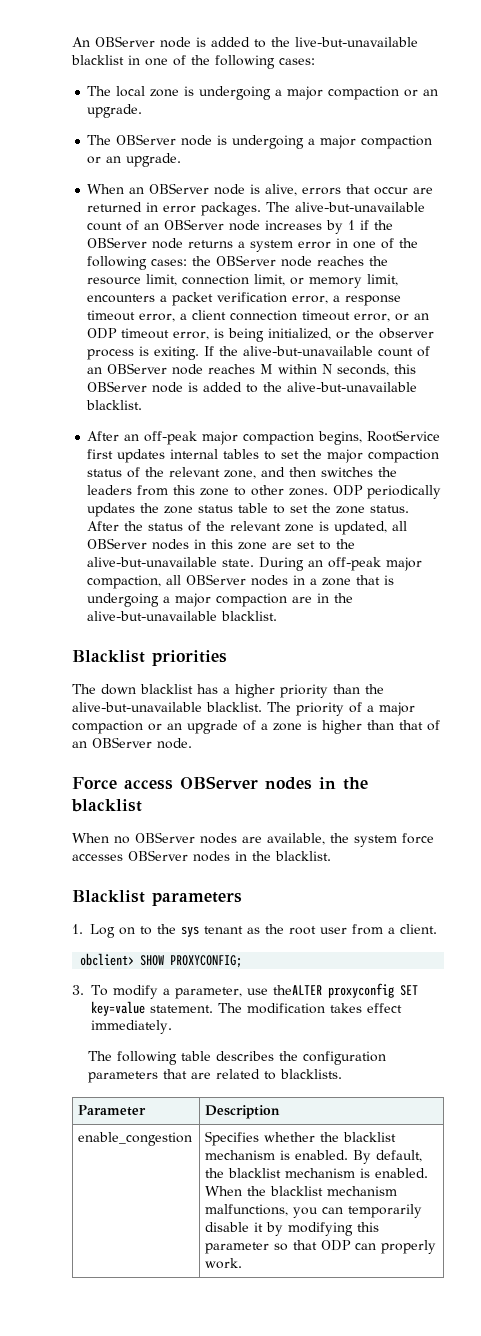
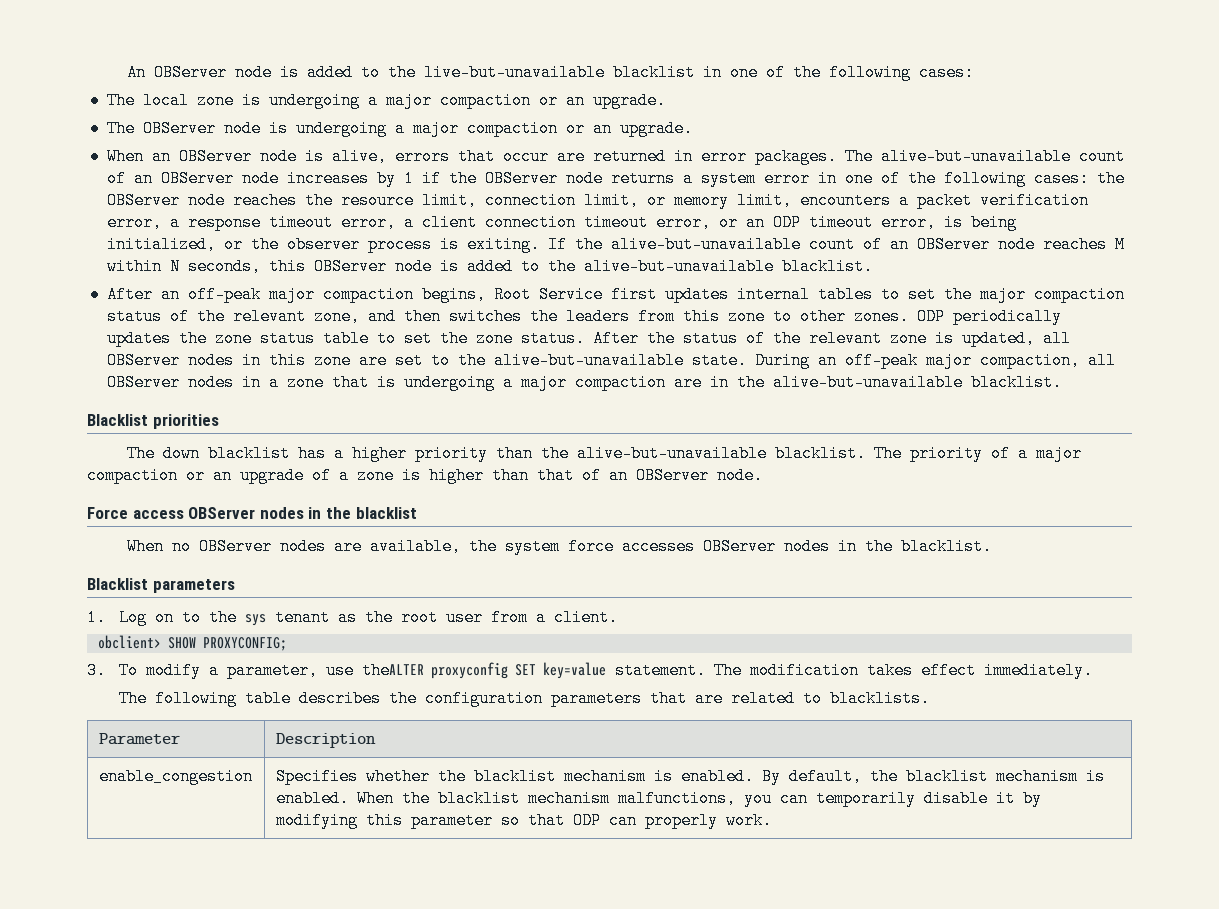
[367,430,441,442] RootService -> [493,286,603,303] Root Service

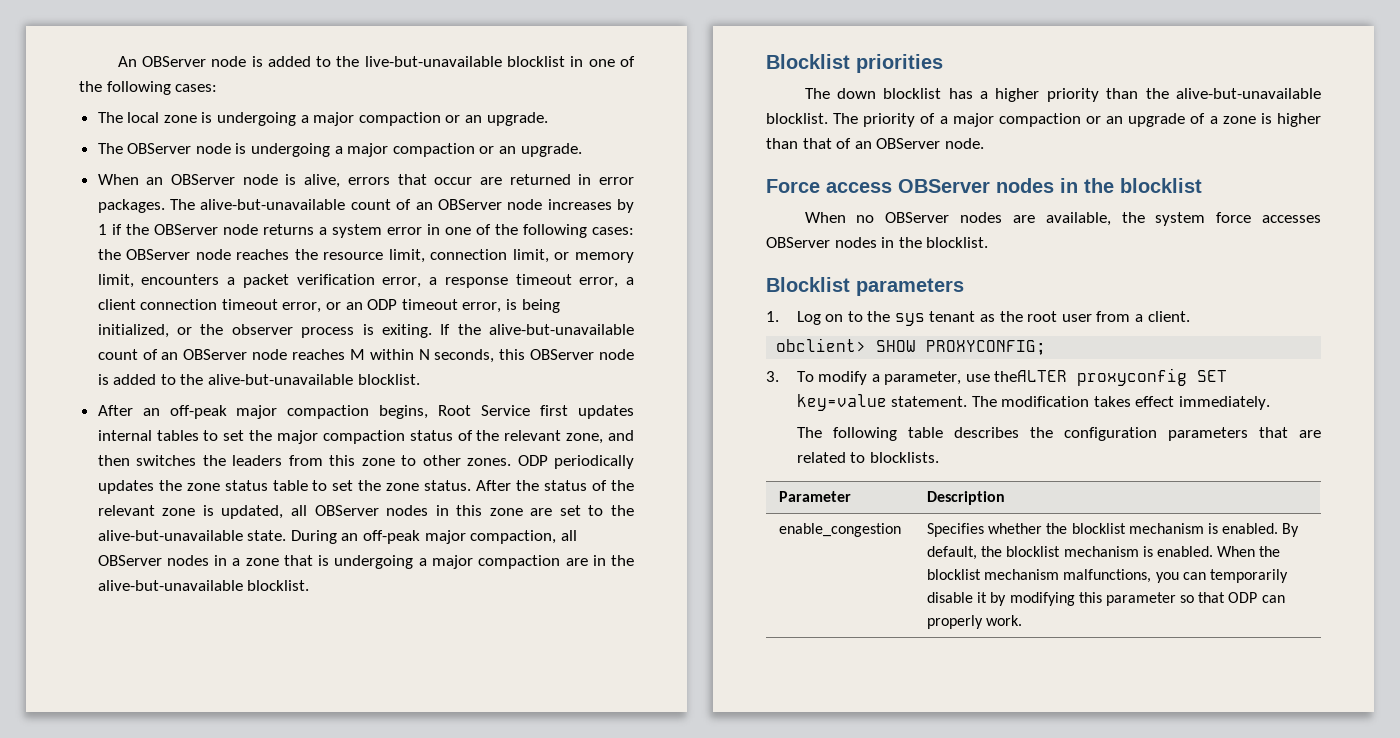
[613,64,696,81] blacklist -> [507,56,566,67] blocklist
[781,258,873,275] blacklist. -> [357,374,420,385] blocklist.
[970,374,1062,391] [87,414,148,426] blacklist. // Blacklist -> [247,580,310,591] [766,54,850,69] blocklist. // Blocklist
[208,445,291,462] blacklist -> [883,88,942,99] blocklist
[775,445,867,462] blacklist. -> [766,113,828,124] blocklist.
[355,507,417,519] blacklist -> [1120,178,1202,193] blocklist
[901,538,993,555] [87,578,148,590] blacklist. // Blacklist -> [926,237,989,248] [766,277,850,292] blocklist. // Blocklist
[829,690,930,707] blacklists. -> [869,452,939,463] blocklists.
[473,768,556,785] blacklist -> [1071,523,1126,534] blocklist
[905,768,988,785] blacklist -> [1006,546,1061,557] blocklist
[437,790,520,807] blacklist -> [926,569,981,580] blocklist

